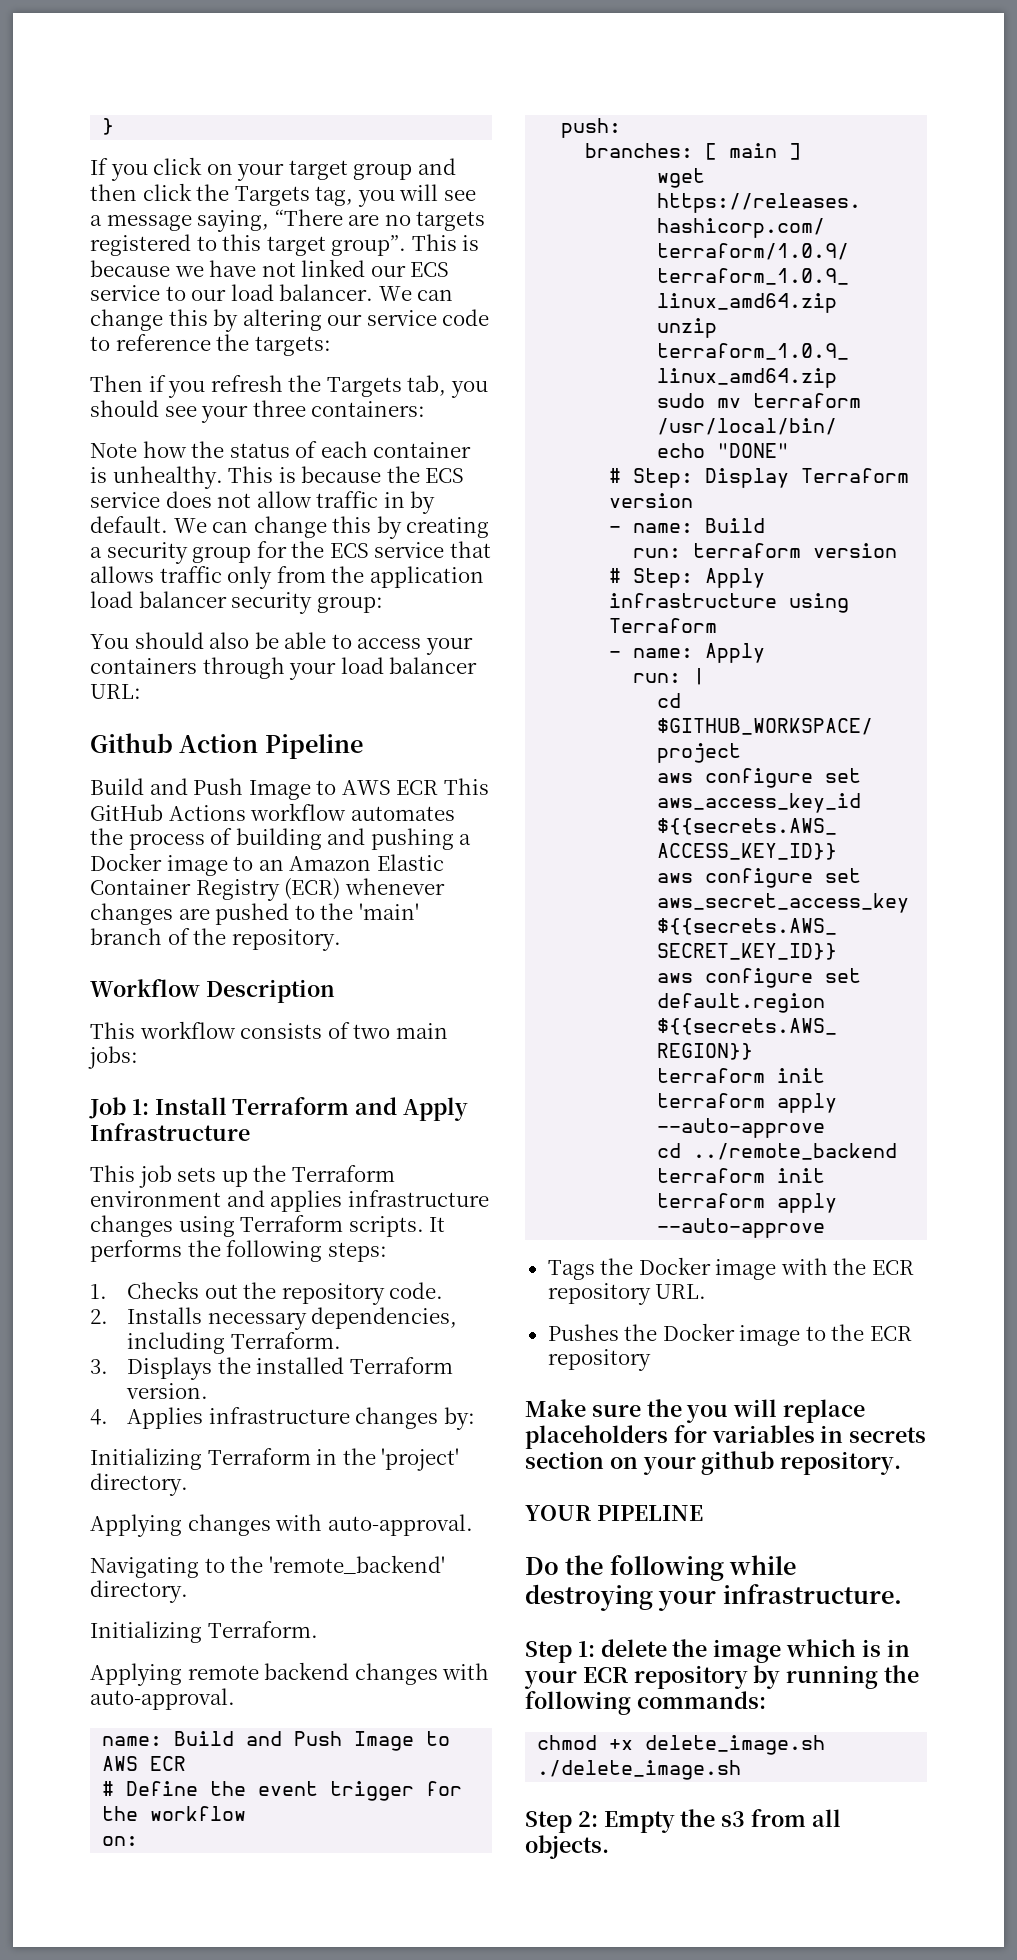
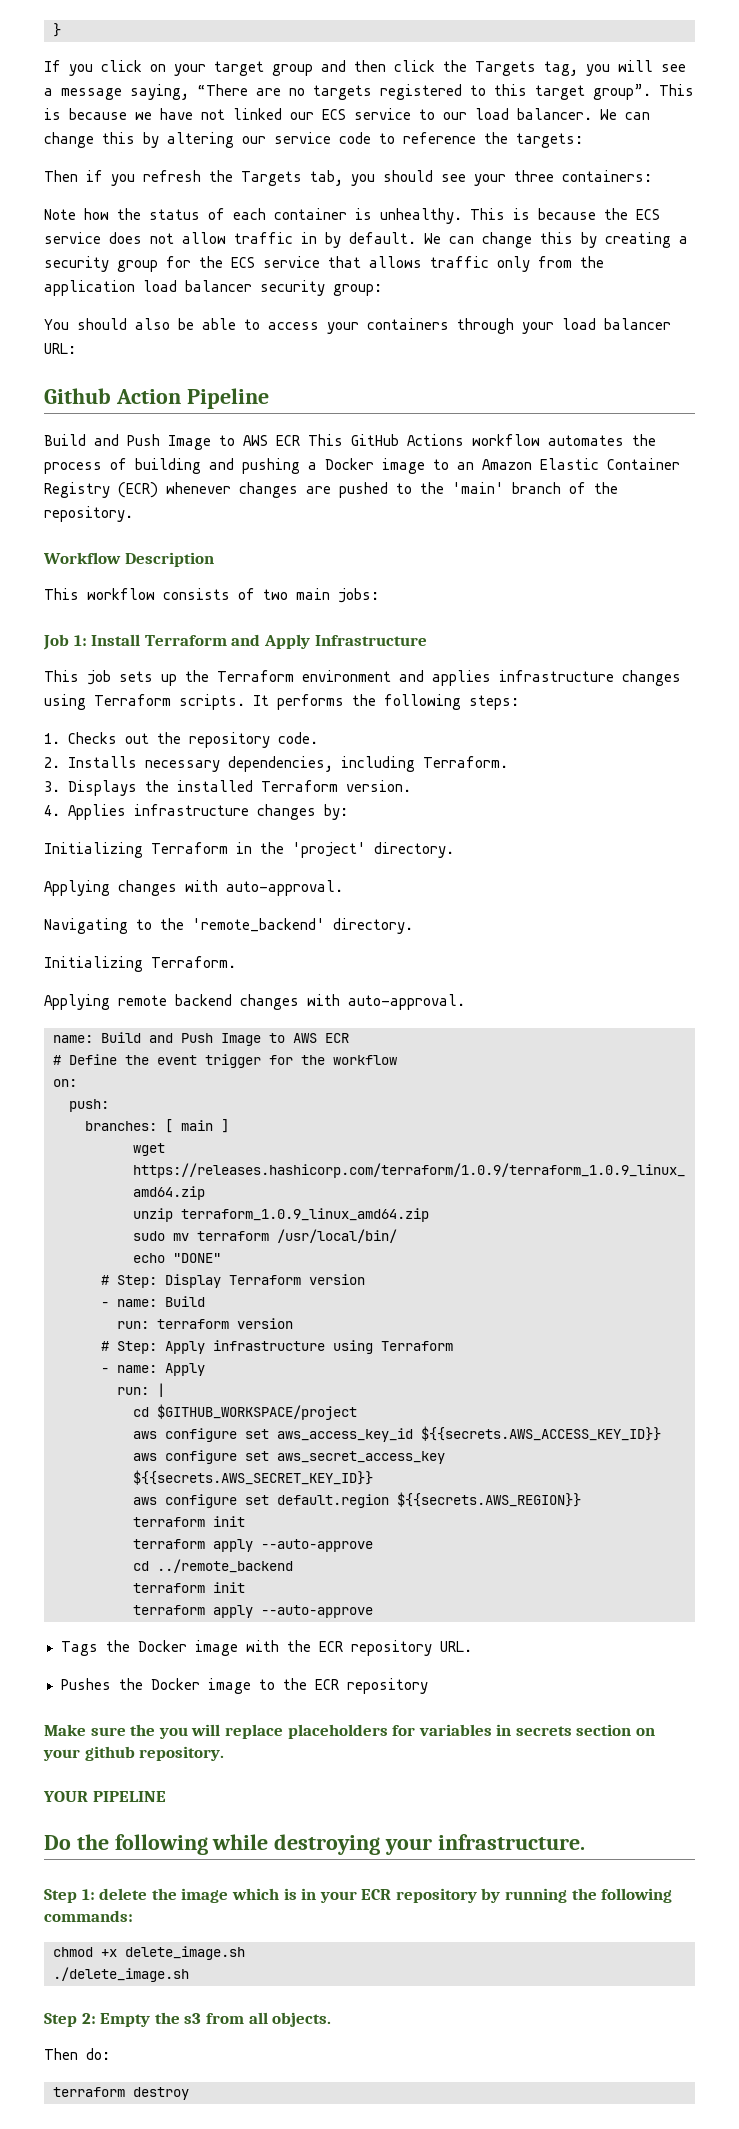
(609, 1847) none -> [44,2048,110,2060] [53,2087,189,2100] // Then do: // terraform destroy

